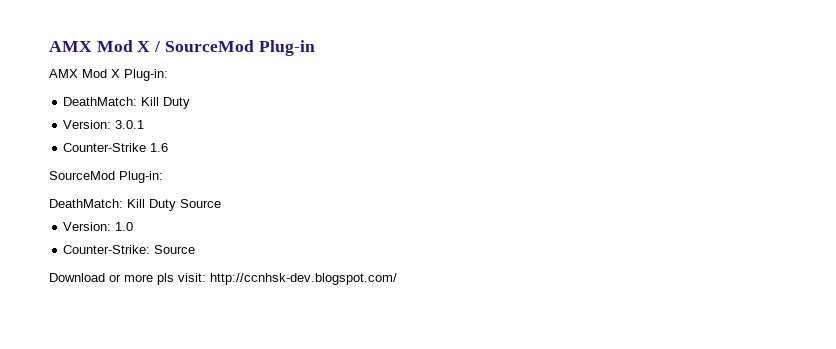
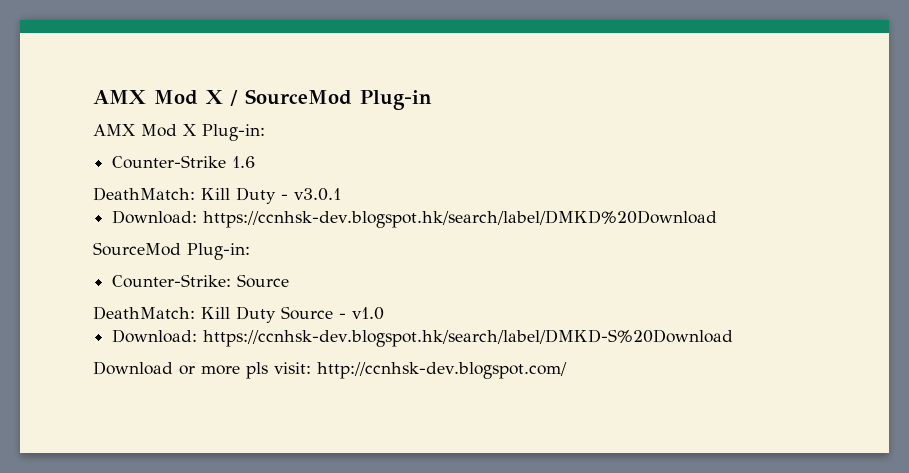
[63,97,191,109] [63,120,145,129] [63,143,169,152] // DeathMatch: Kill Duty // Version: 3.0.1 // Counter-Strike 1.6 -> [112,155,256,169] [93,187,341,204] [112,210,718,228] // Counter-Strike 1.6 // DeathMatch: Kill Duty - v3.0.1 // Download: https://ccnhsk-dev.blogspot.hk/search/label/DMKD%20Download
(163, 177) none -> [112,274,290,288] // Counter-Strike: Source
[63,222,134,231] [63,245,196,254] // Version: 1.0 // Counter-Strike: Source -> [339,307,384,320] [112,329,734,347] - v1.0 // Download: https://ccnhsk-dev.blogspot.hk/search/label/DMKD-S%20Download

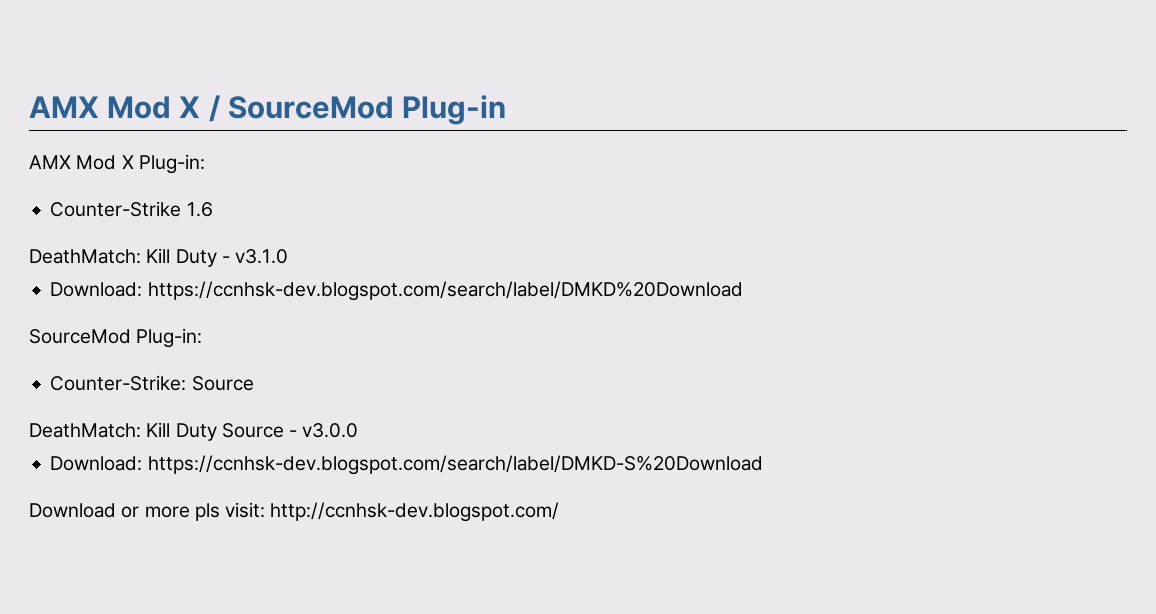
[294,188,341,201] [112,210,718,228] v3.0.1 // Download: https://ccnhsk-dev.blogspot.hk/search/label/DMKD%20Download -> [235,249,289,264] [50,281,743,301] v3.1.0 // Download: https://ccnhsk-dev.blogspot.com/search/label/DMKD%20Download
[352,307,384,320] [112,329,734,347] v1.0 // Download: https://ccnhsk-dev.blogspot.hk/search/label/DMKD-S%20Download -> [302,423,359,438] [50,455,763,475] v3.0.0 // Download: https://ccnhsk-dev.blogspot.com/search/label/DMKD-S%20Download

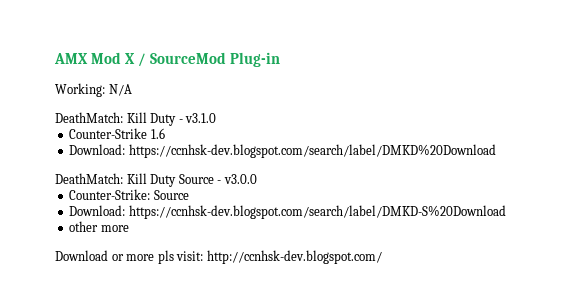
[29,154,205,174] [50,201,213,217] AMX Mod X Plug-in: // Counter-Strike 1.6 -> [55,83,132,97] Working: N/A
(289, 256) none -> [69,128,165,139] // Counter-Strike 1.6
[29,328,203,348] [50,375,254,391] // SourceMod Plug-in: // Counter-Strike: Source -> (496, 151) none
(359, 430) none -> [69,189,189,200] // Counter-Strike: Source
(763, 465) none -> [69,221,129,232] // other more

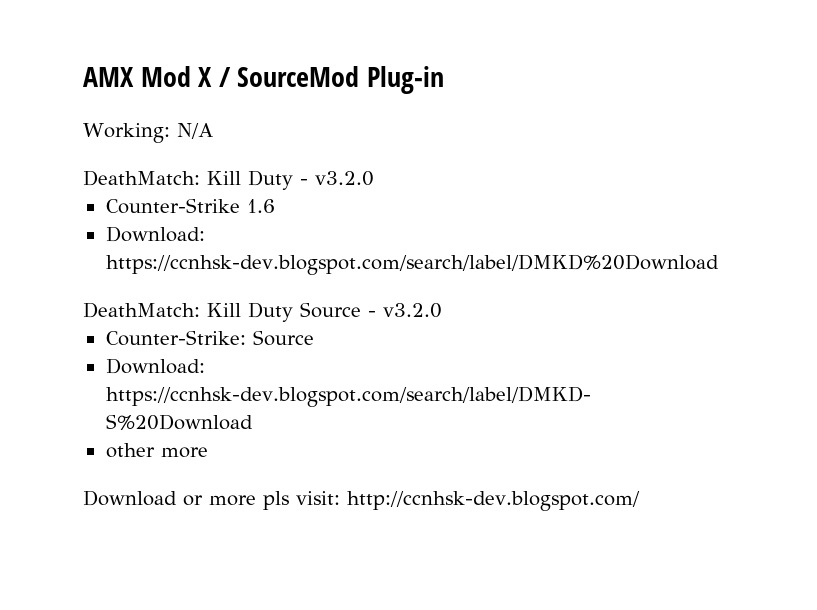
[185,113,217,123] v3.1.0 -> [315,171,374,186] v3.2.0
[223,174,257,184] v3.0.0 -> [383,303,442,318] v3.2.0

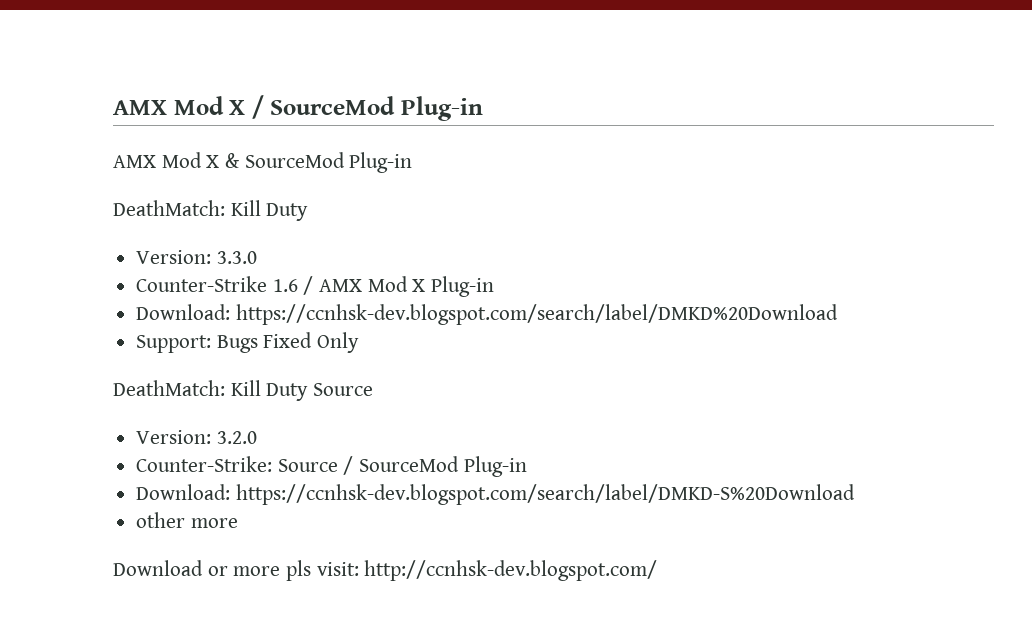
[83,123,213,143] [83,170,374,190] Working: N/A // DeathMatch: Kill Duty - v3.2.0 -> [113,152,413,173] [113,200,309,221] [136,250,257,264] AMX Mod X & SourceMod Plug-in // DeathMatch: Kill Duty // Version: 3.3.0
[105,226,205,242] [105,254,719,275] // Download: https://ccnhsk-dev.blogspot.com/search/label/DMKD%20Download -> [303,276,495,297] [136,304,838,325] [136,332,360,353] / AMX Mod X Plug-in // Download: https://ccnhsk-dev.blogspot.com/search/label/DMKD%20Download // Support: Bugs Fixed Only
[368,303,442,318] - v3.2.0 -> [136,430,257,444] // Version: 3.2.0
(314, 338) none -> [343,456,527,477] / SourceMod Plug-in

